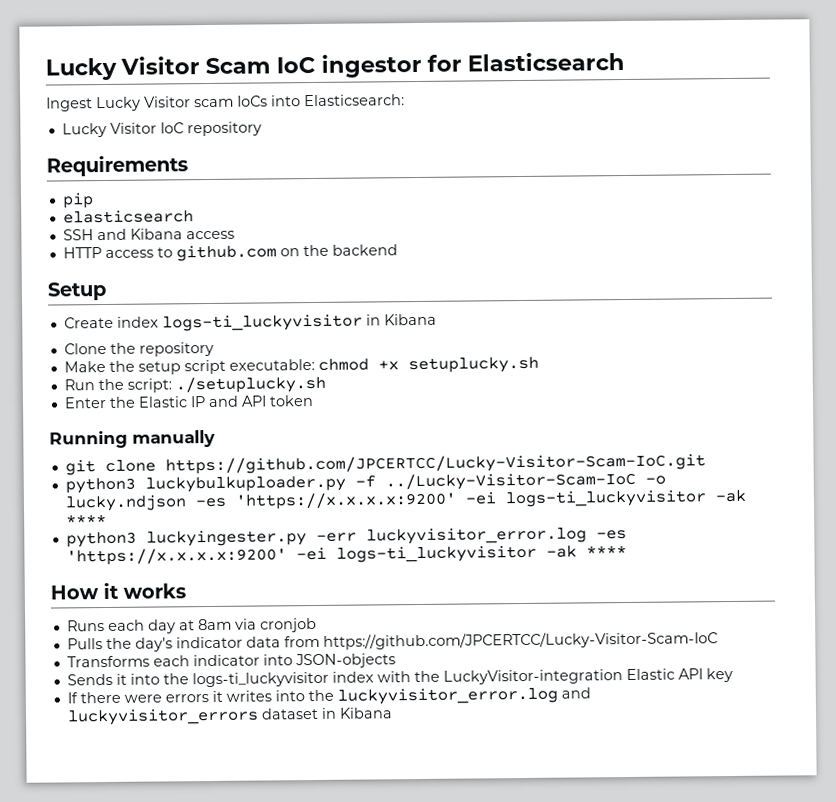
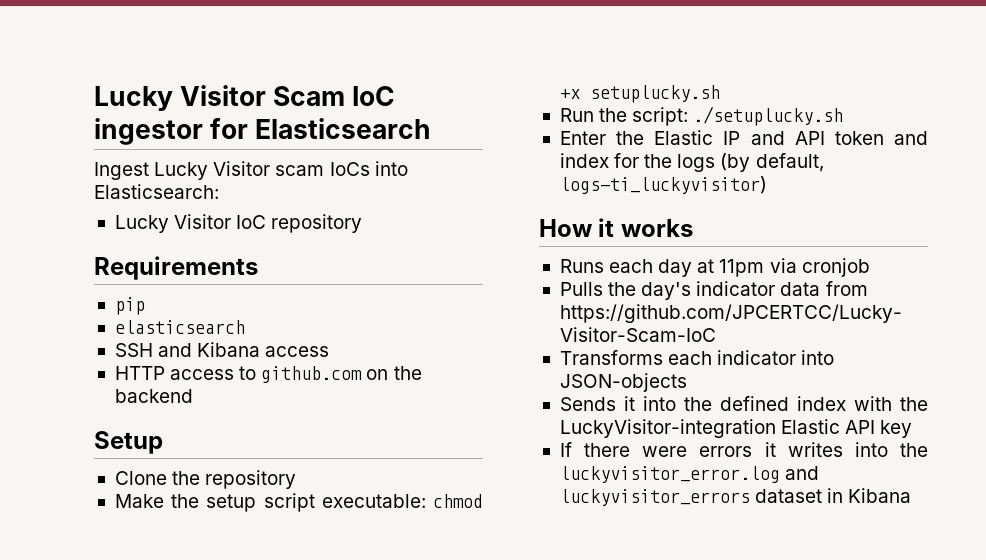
[63,313,437,332] // Create index logs-ti_luckyvisitor in Kibana -> (163, 442) none
[49,429,216,449] [64,453,706,476] [64,471,666,494] [64,489,746,512] [65,513,107,526] [65,526,627,548] [65,544,627,566] // Running manually // git clone https://github.com/JPCERTCC/Lucky-Visitor-Scam-IoC.git // python3 luckybulkuploader.py -f ../Lucky-Visitor-Scam-IoC -o lucky.ndjson -es 'https://x.x.x.x:9200' -ei logs-ti_luckyvisitor -ak **** // python3 luckyingester.py -err luckyvisitor_error.log -es 'https://x.x.x.x:9200' -ei logs-ti_luckyvisitor -ak **** -> [894,131,928,145] [559,153,824,172] [559,176,767,194] and index for the logs (by default, logs-ti_luckyvisitor)
[197,618,232,631] 8am -> [719,259,765,277] 11pm
[191,671,329,688] logs-ti_luckyvisitor -> [719,396,789,411] defined

